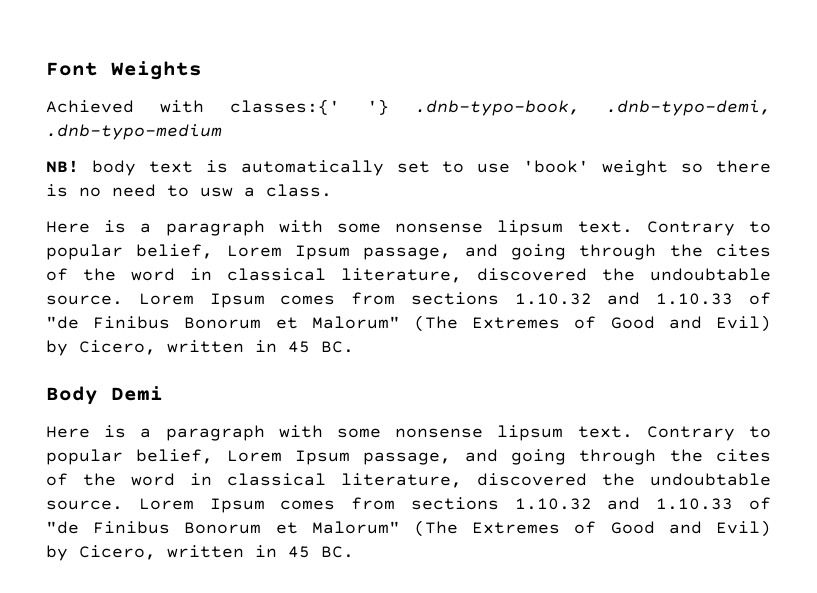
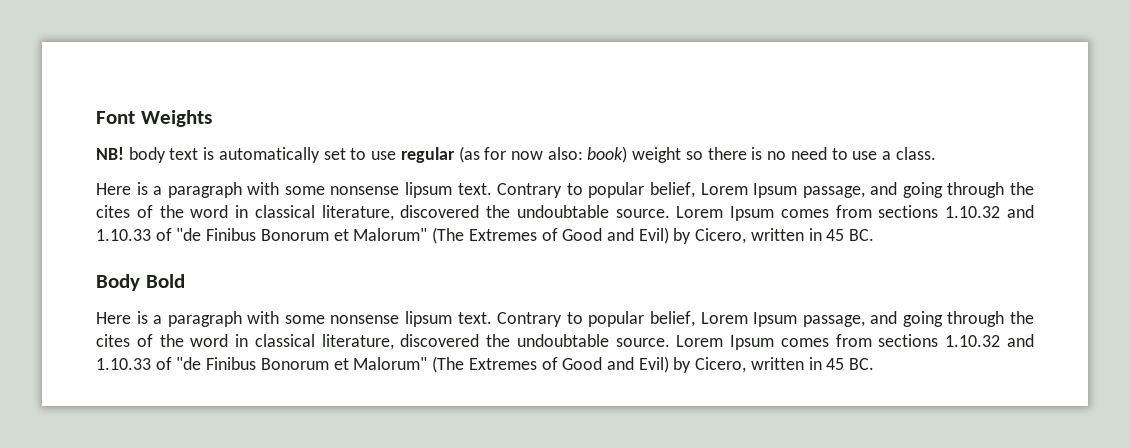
[46,99,771,116] [46,124,222,140] // Achieved with classes:{' '} .dnb-typo-book, .dnb-typo-demi, .dnb-typo-medium -> (212, 118) none
[523,160,590,173] 'book' -> [400,146,628,163] regular (as for now also: book)
[200,187,233,197] usw -> [852,151,878,160] use
[111,386,163,401] Demi -> [145,274,185,288] Bold

